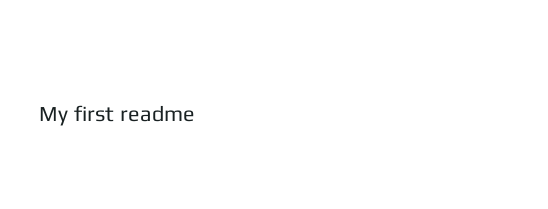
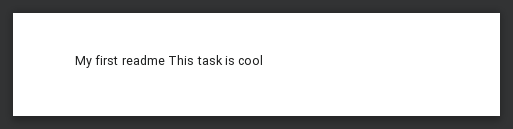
(195, 113) none -> [168,55,264,65] This task is cool

